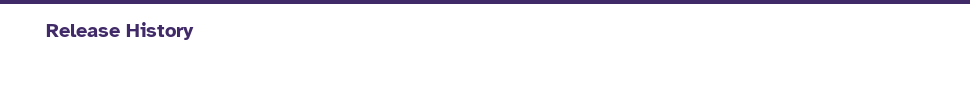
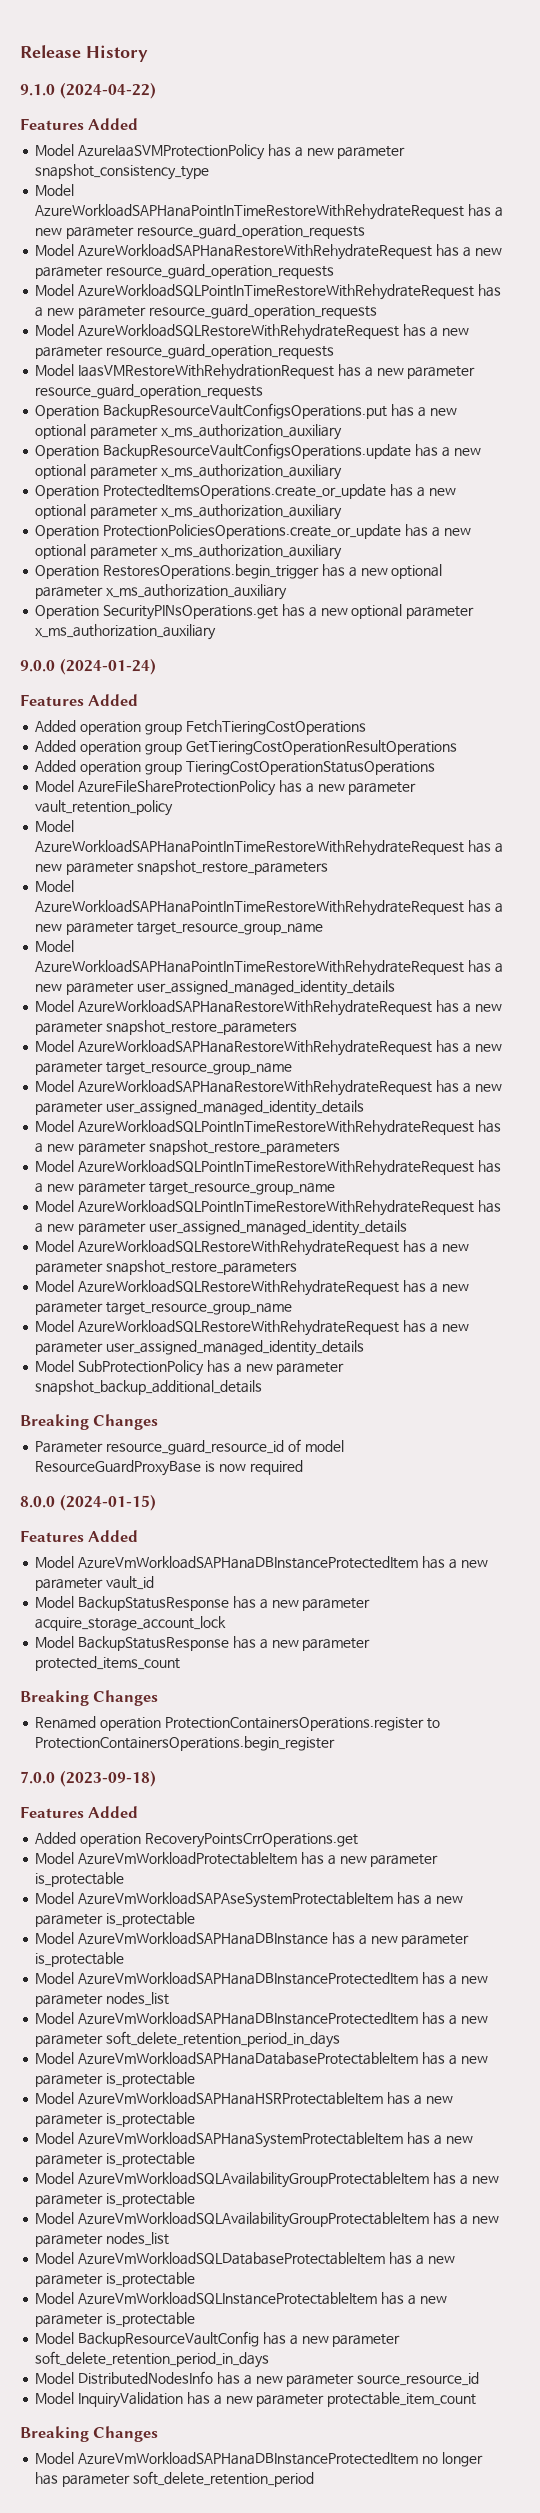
(194, 31) none -> [20,82,156,99] [20,118,139,130] [35,144,406,160] [35,164,210,180] [35,184,75,196] [35,204,503,220] [35,224,365,239] [35,244,502,260] [35,264,335,279] [35,284,501,300] [35,304,377,319] [35,324,469,340] [35,344,335,359] [35,364,476,380] [35,384,264,399] [35,403,457,419] [35,424,342,440] [35,443,481,459] [35,464,342,480] [35,484,456,499] [35,504,342,520] [35,524,471,539] [35,544,342,560] [35,564,443,579] [35,584,288,600] [35,604,475,620] [35,624,217,640] [20,658,156,675] [20,694,139,706] [35,720,366,735] [35,740,457,755] [35,760,435,775] [35,780,417,796] [35,800,174,816] [35,820,75,832] [35,840,503,856] [35,860,328,875] [35,880,75,892] [35,900,503,916] [35,922,323,935] [35,940,75,952] [35,960,503,976] [35,980,395,996] [35,1000,502,1016] [35,1020,298,1035] [35,1040,502,1056] [35,1062,293,1075] [35,1080,502,1096] [35,1100,365,1116] [35,1120,501,1136] [35,1140,340,1155] [35,1160,501,1176] [35,1182,335,1195] [35,1200,501,1216] [35,1220,407,1236] [35,1240,469,1256] [35,1260,298,1275] [35,1280,469,1296] [35,1302,293,1315] [35,1320,469,1336] [35,1340,365,1356] [35,1360,345,1376] [35,1380,263,1395] [20,1414,159,1430] [35,1439,344,1455] [35,1460,303,1476] [20,1494,156,1511] [20,1530,139,1542] [35,1556,488,1569] [35,1576,155,1591] [35,1596,371,1611] [35,1616,227,1631] [35,1636,371,1651] [35,1656,181,1671] [20,1690,159,1706] [35,1716,440,1731] [35,1736,336,1751] [20,1770,156,1787] [20,1806,139,1818] [35,1832,358,1848] [35,1852,439,1867] [35,1872,125,1887] [35,1892,463,1908] [35,1912,196,1927] [35,1932,470,1947] [35,1952,125,1967] [35,1972,488,1985] [35,1992,170,2007] [35,2012,488,2025] [35,2031,341,2048] [35,2052,488,2065] [35,2072,196,2087] [35,2092,453,2105] [35,2112,196,2127] [35,2132,473,2148] [35,2152,196,2167] [35,2172,499,2188] [35,2192,196,2207] [35,2212,499,2228] [35,2232,170,2247] [35,2252,455,2265] [35,2272,196,2287] [35,2292,447,2305] [35,2312,196,2327] [35,2331,401,2347] [35,2351,270,2368] [35,2371,480,2387] [35,2392,477,2408] [20,2426,159,2442] [35,2452,483,2467] [35,2471,314,2487] // 9.1.0 (2024-04-22) // Features Added // Model AzureIaaSVMProtectionPolicy has a new parameter snapshot_consistency_type // Model AzureWorkloadSAPHanaPointInTimeRestoreWithRehydrateRequest has a new parameter resource_guard_operation_requests // Model AzureWorkloadSAPHanaRestoreWithRehydrateRequest has a new parameter resource_guard_operation_requests // Model AzureWorkloadSQLPointInTimeRestoreWithRehydrateRequest has a new parameter resource_guard_operation_requests // Model AzureWorkloadSQLRestoreWithRehydrateRequest has a new parameter resource_guard_operation_requests // Model IaasVMRestoreWithRehydrationRequest has a new parameter resource_guard_operation_requests // Operation BackupResourceVaultConfigsOperations.put has a new optional parameter x_ms_authorization_auxiliary // Operation BackupResourceVaultConfigsOperations.update has a new optional parameter x_ms_authorization_auxiliary // Operation ProtectedItemsOperations.create_or_update has a new optional parameter x_ms_authorization_auxiliary // Operation ProtectionPoliciesOperations.create_or_update has a new optional parameter x_ms_authorization_auxiliary // Operation RestoresOperations.begin_trigger has a new optional parameter x_ms_authorization_auxiliary // Operation SecurityPINsOperations.get has a new optional parameter x_ms_authorization_auxiliary // 9.0.0 (2024-01-24) // Features Added // Added operation group FetchTieringCostOperations // Added operation group GetTieringCostOperationResultOperations // Added operation group TieringCostOperationStatusOperations // Model AzureFileShareProtectionPolicy has a new parameter vault_retention_policy // Model AzureWorkloadSAPHanaPointInTimeRestoreWithRehydrateRequest has a new parameter snapshot_restore_parameters // Model AzureWorkloadSAPHanaPointInTimeRestoreWithRehydrateRequest has a new parameter target_resource_group_name // Model AzureWorkloadSAPHanaPointInTimeRestoreWithRehydrateRequest has a new parameter user_assigned_managed_identity_details // Model AzureWorkloadSAPHanaRestoreWithRehydrateRequest has a new parameter snapshot_restore_parameters // Model AzureWorkloadSAPHanaRestoreWithRehydrateRequest has a new parameter target_resource_group_name // Model AzureWorkloadSAPHanaRestoreWithRehydrateRequest has a new parameter user_assigned_managed_identity_details // Model AzureWorkloadSQLPointInTimeRestoreWithRehydrateRequest has a new parameter snapshot_restore_parameters // Model AzureWorkloadSQLPointInTimeRestoreWithRehydrateRequest has a new parameter target_resource_group_name // Model AzureWorkloadSQLPointInTimeRestoreWithRehydrateRequest has a new parameter user_assigned_managed_identity_details // Model AzureWorkloadSQLRestoreWithRehydrateRequest has a new parameter snapshot_restore_parameters // Model AzureWorkloadSQLRestoreWithRehydrateRequest has a new parameter target_resource_group_name // Model AzureWorkloadSQLRestoreWithRehydrateRequest has a new parameter user_assigned_managed_identity_details // Model SubProtectionPolicy has a new parameter snapshot_backup_additional_details // Breaking Changes // Parameter resource_guard_resource_id of model ResourceGuardProxyBase is now required // 8.0.0 (2024-01-15) // Features Added // Model AzureVmWorkloadSAPHanaDBInstanceProtectedItem has a new parameter vault_id // Model BackupStatusResponse has a new parameter acquire_storage_account_lock // Model BackupStatusResponse has a new parameter protected_items_count // Breaking Changes // Renamed operation ProtectionContainersOperations.register to ProtectionContainersOperations.begin_register // 7.0.0 (2023-09-18) // Features Added // Added operation RecoveryPointsCrrOperations.get // Model AzureVmWorkloadProtectableItem has a new parameter is_protectable // Model AzureVmWorkloadSAPAseSystemProtectableItem has a new parameter is_protectable // Model AzureVmWorkloadSAPHanaDBInstance has a new parameter is_protectable // Model AzureVmWorkloadSAPHanaDBInstanceProtectedItem has a new parameter nodes_list // Model AzureVmWorkloadSAPHanaDBInstanceProtectedItem has a new parameter soft_delete_retention_period_in_days // Model AzureVmWorkloadSAPHanaDatabaseProtectableItem has a new parameter is_protectable // Model AzureVmWorkloadSAPHanaHSRProtectableItem has a new parameter is_protectable // Model AzureVmWorkloadSAPHanaSystemProtectableItem has a new parameter is_protectable // Model AzureVmWorkloadSQLAvailabilityGroupProtectableItem has a new parameter is_protectable // Model AzureVmWorkloadSQLAvailabilityGroupProtectableItem has a new parameter nodes_list // Model AzureVmWorkloadSQLDatabaseProtectableItem has a new parameter is_protectable // Model AzureVmWorkloadSQLInstanceProtectableItem has a new parameter is_protectable // Model BackupResourceVaultConfig has a new parameter soft_delete_retention_period_in_days // Model DistributedNodesInfo has a new parameter source_resource_id // Model InquiryValidation has a new parameter protectable_item_count // Breaking Changes // Model AzureVmWorkloadSAPHanaDBInstanceProtectedItem no longer has parameter soft_delete_retention_period

